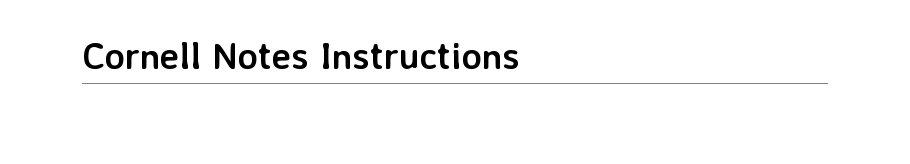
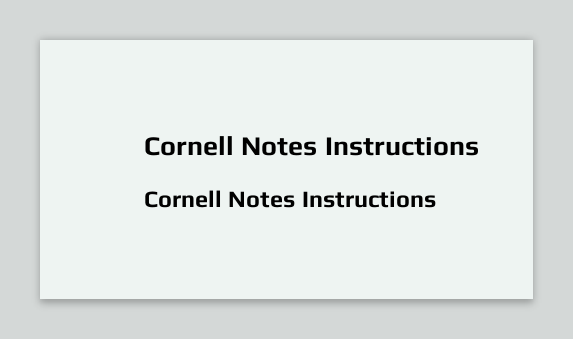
[82,42,520,69] Cornell Notes Instructions -> [144,136,479,156] [144,190,436,208] Cornell Notes Instructions // Cornell Notes Instructions

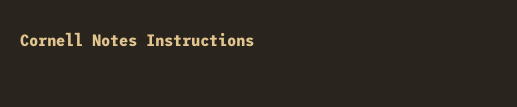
[144,136,479,156] [144,190,436,208] Cornell Notes Instructions // Cornell Notes Instructions -> [20,32,254,47] Cornell Notes Instructions

